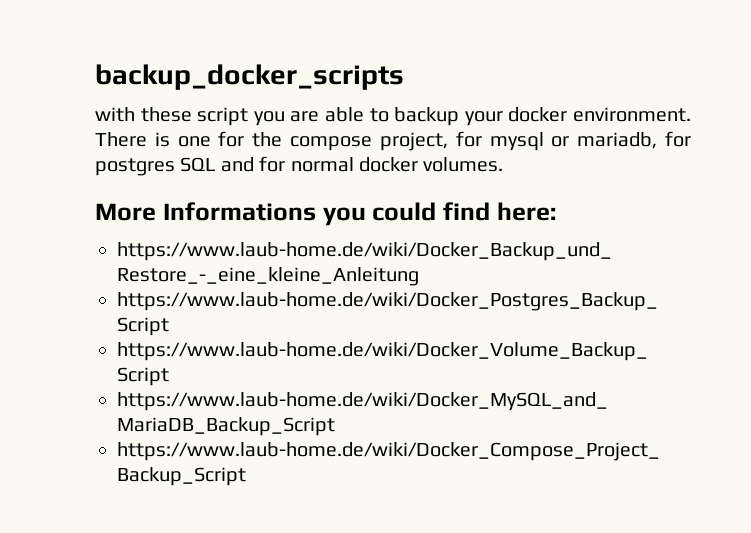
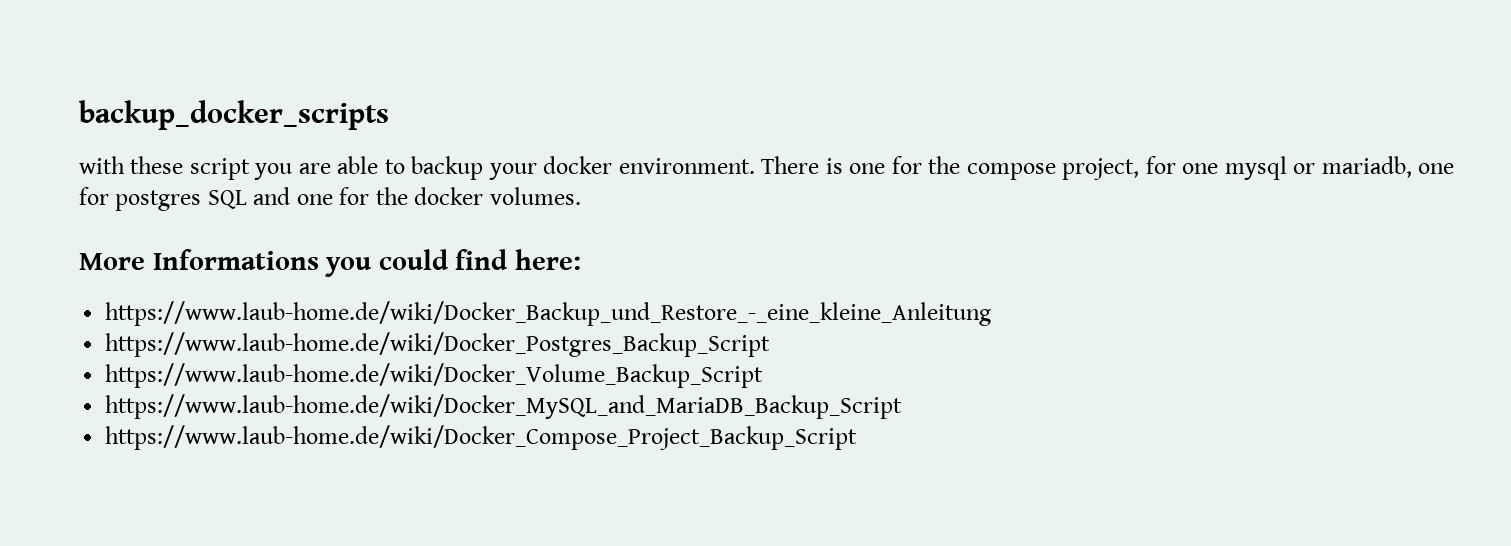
(482, 139) none -> [1182,163,1219,174] one
(658, 140) none -> [1418,163,1455,174] one
[259,156,354,172] for normal -> [296,187,408,205] one for the

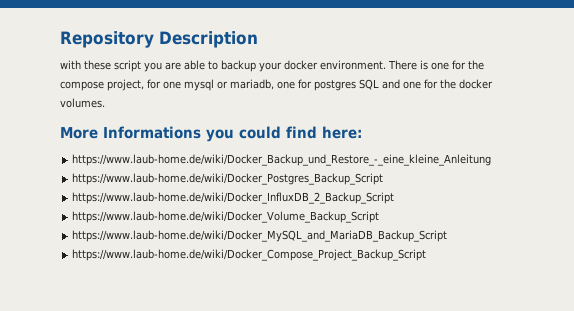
[79,100,389,130] backup_docker_scripts -> [60,31,258,48] Repository Description
(771, 344) none -> [72,192,395,204] // https://www.laub-home.de/wiki/Docker_InfluxDB_2_Backup_Script

